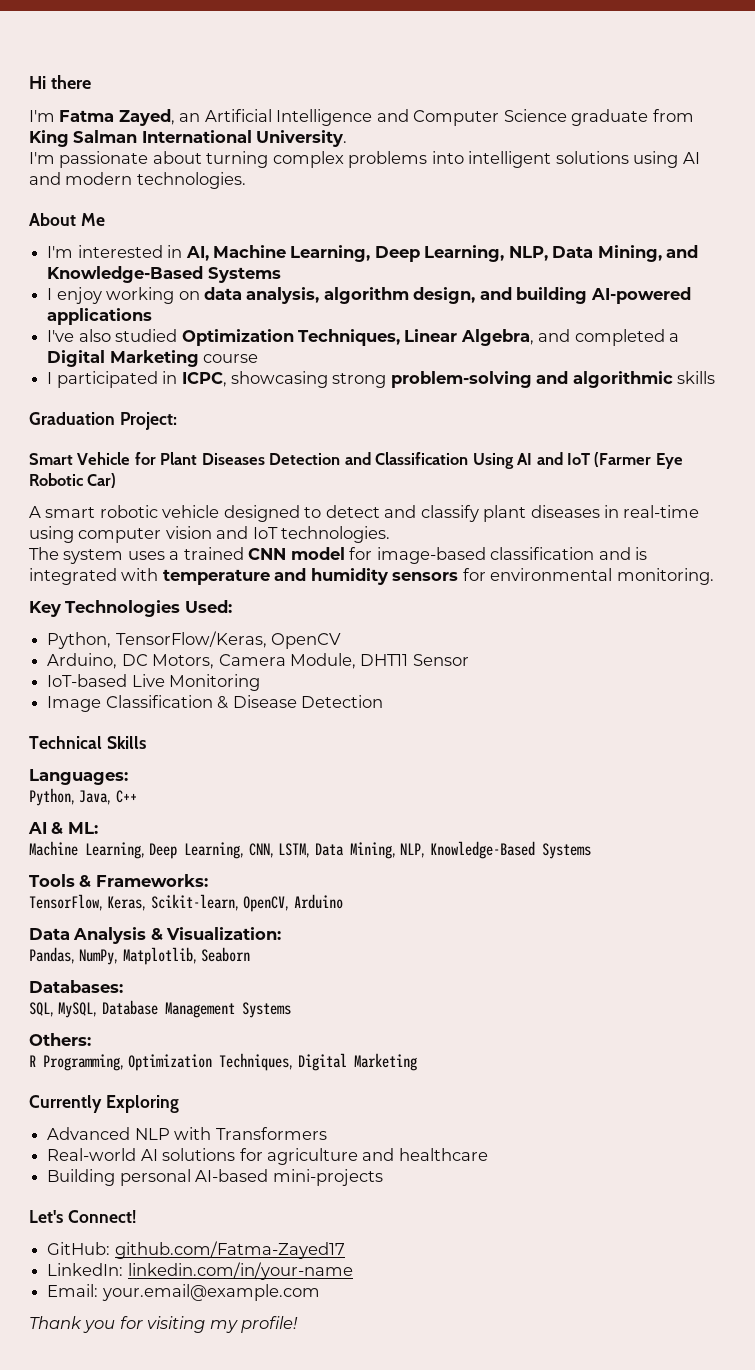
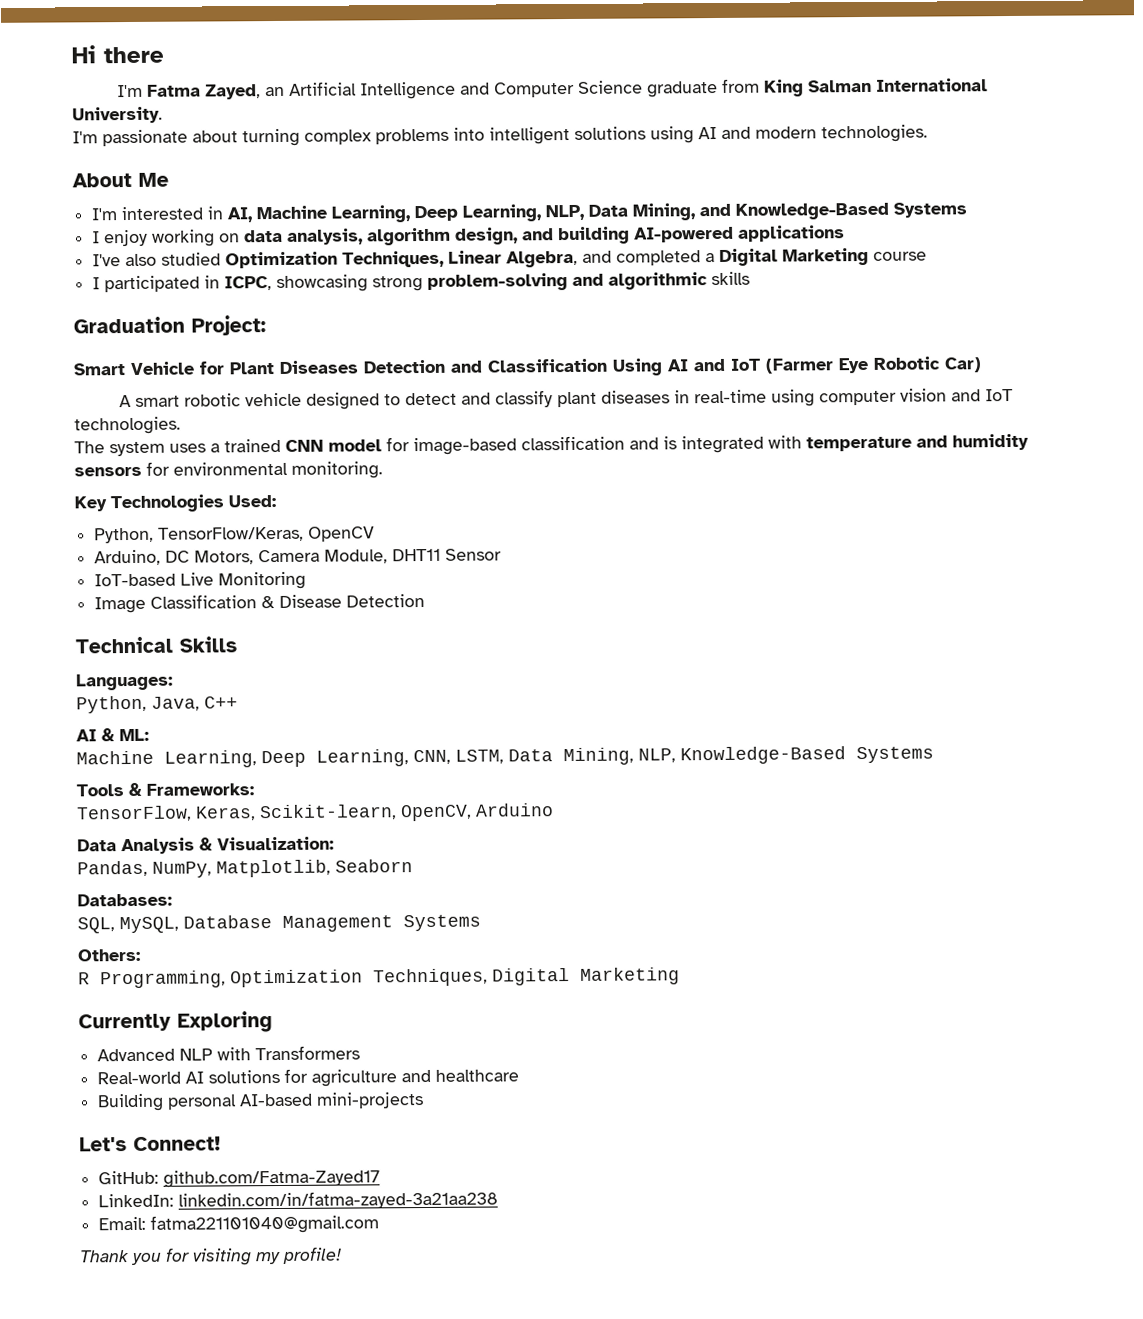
[127,1262,353,1280] linkedin.com/in/your-name -> [178,1190,499,1210] linkedin.com/in/fatma-zayed-3a21aa238
[101,1284,320,1301] your.email@example.com -> [150,1214,380,1234] fatma221101040@gmail.com

